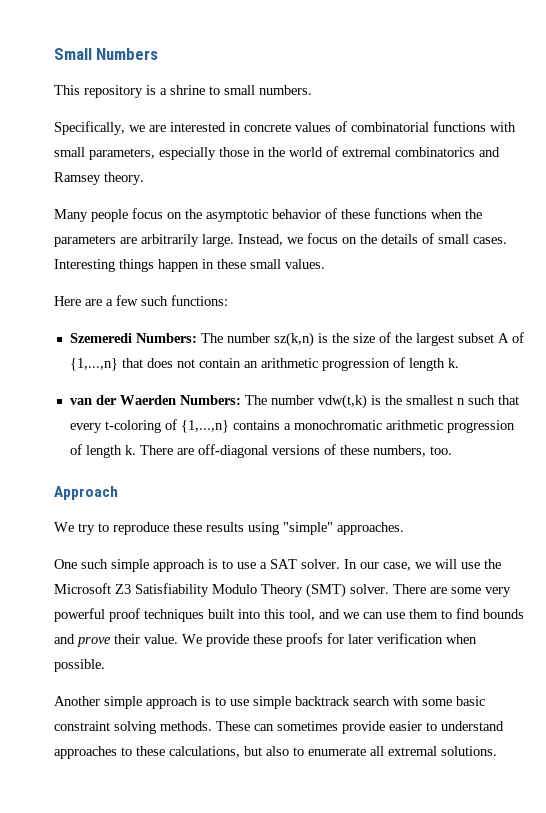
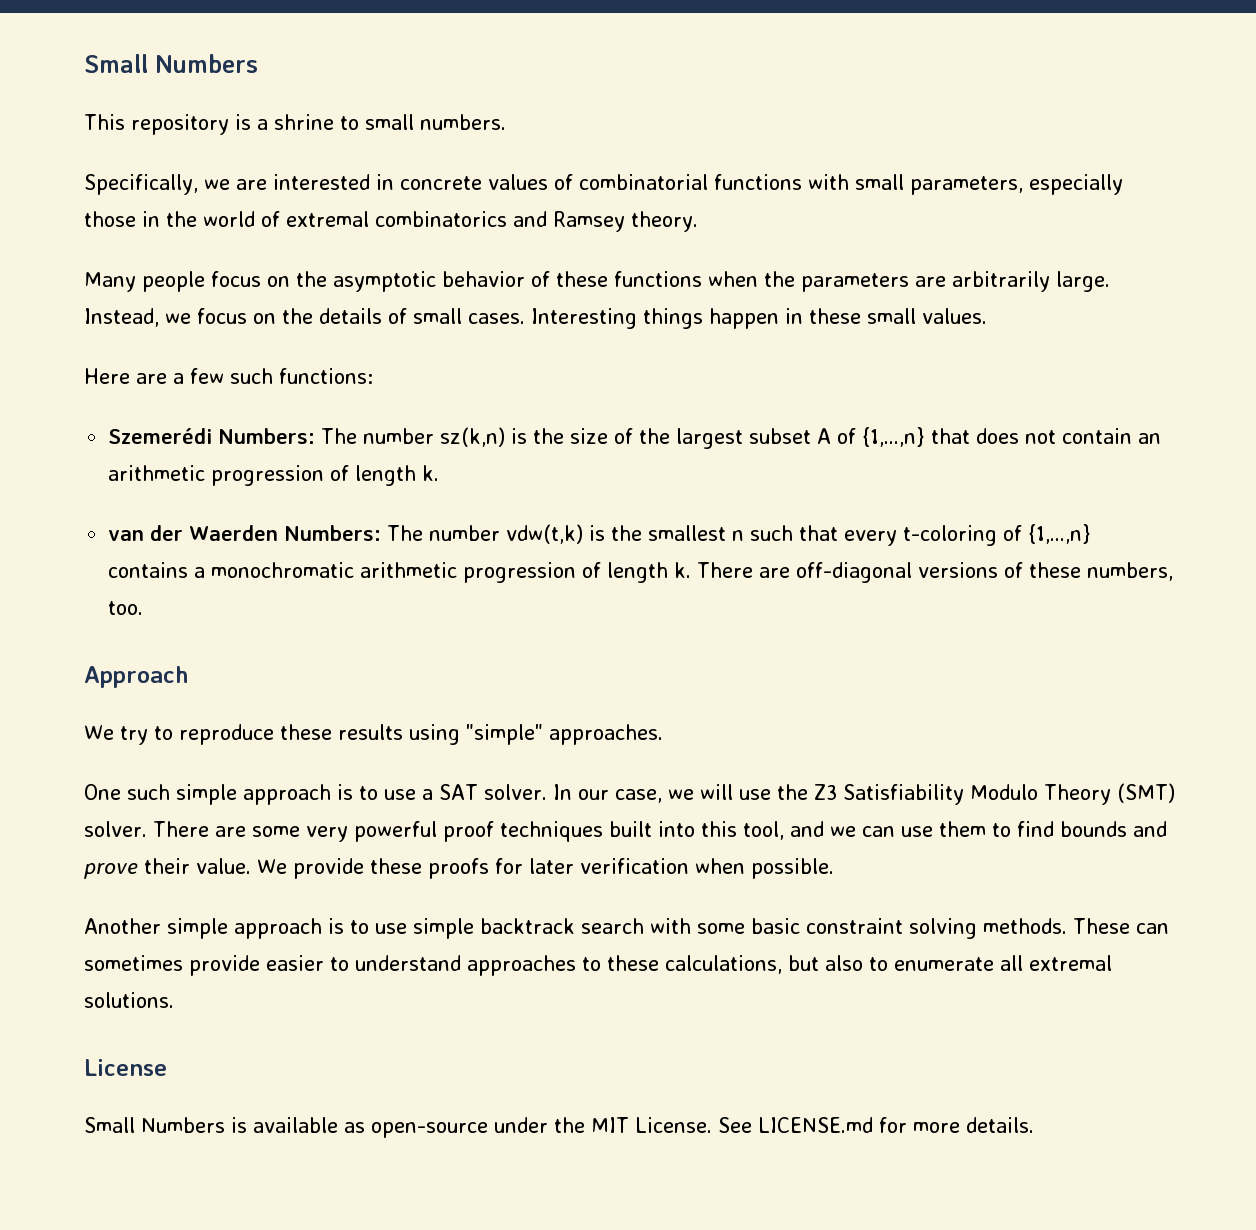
[69,333,132,343] Szemeredi -> [108,428,213,444] Szemerédi
[54,583,111,594] Microsoft -> (808, 792) none
(497, 751) none -> [84,1059,167,1076] [84,1117,1034,1138] // License // Small Numbers is available as open-source under the MIT License. See LICENSE.md for more details.

